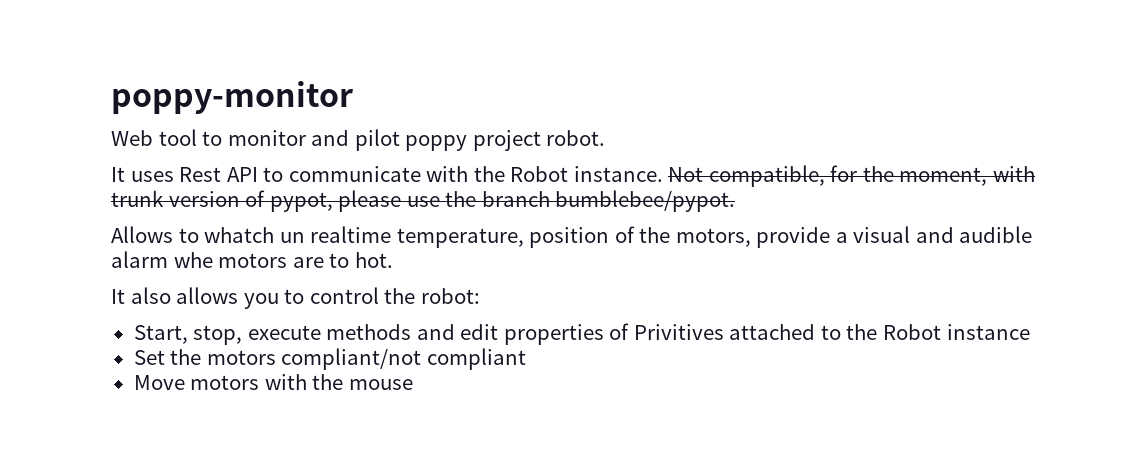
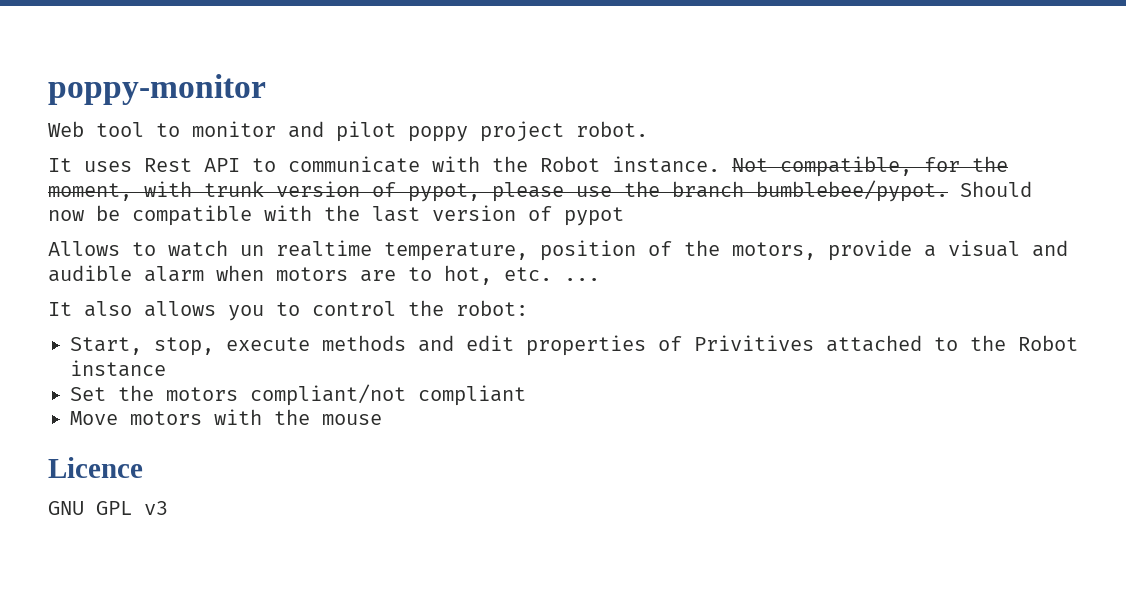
(736, 201) none -> [960,181,1032,197] [48,205,624,226] Should now be compatible with the last version of pypot
[204,227,275,243] whatch -> [168,240,228,257] watch
[173,252,213,268] whe -> [216,265,264,281] when
[354,252,393,268] hot. -> [444,265,600,285] hot, etc. ...
(413, 384) none -> [48,457,143,478] [48,501,168,515] // Licence // GNU GPL v3

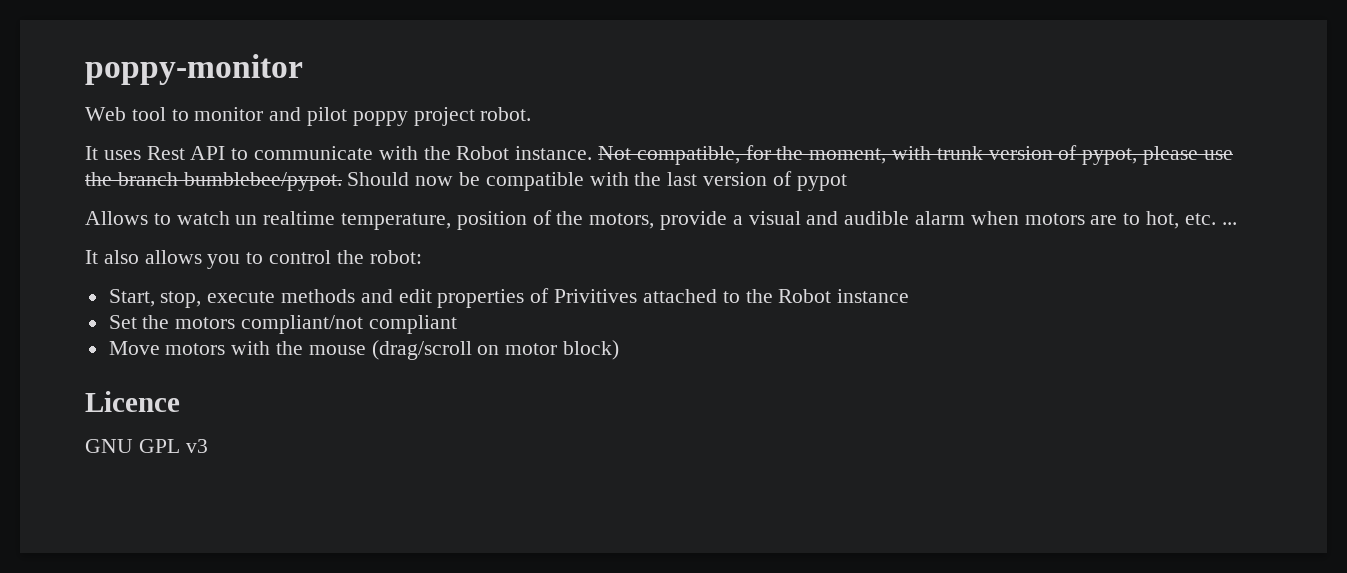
(382, 419) none -> [371,340,620,360] (drag/scroll on motor block)

